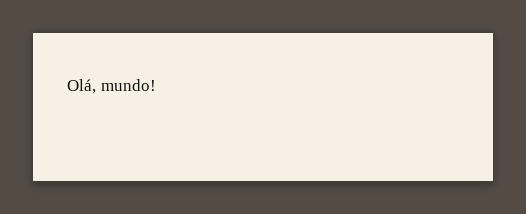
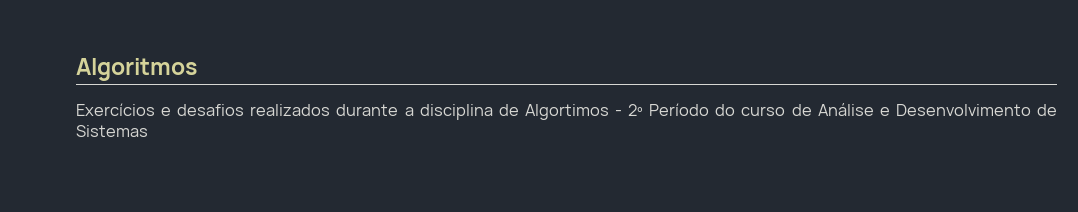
[67,79,156,94] Olá, mundo! -> [76,58,197,81] [76,103,1057,120] [76,125,148,137] Algoritmos // Exercícios e desafios realizados durante a disciplina de Algortimos - 2º Período do curso de Análise e Desenvolvimento de Sistemas

